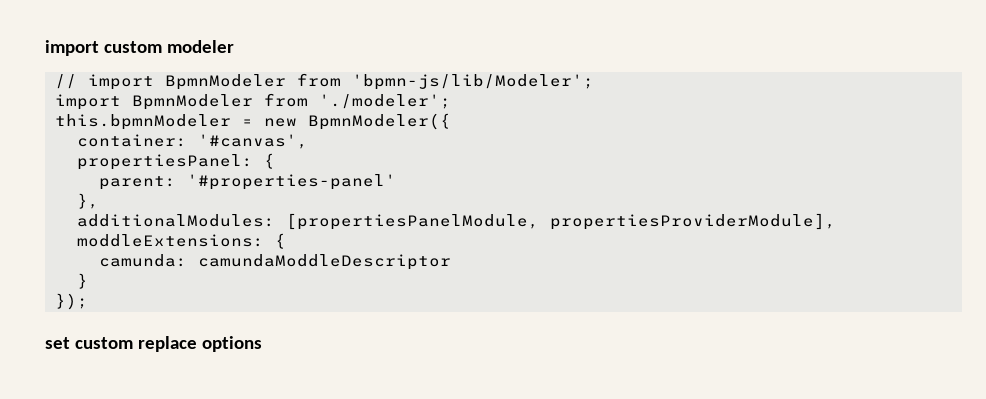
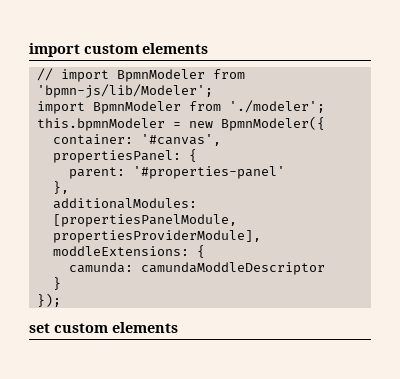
[166,40,234,53] modeler -> [142,43,208,54] elements
[137,336,262,352] replace options -> [112,322,178,333] elements

